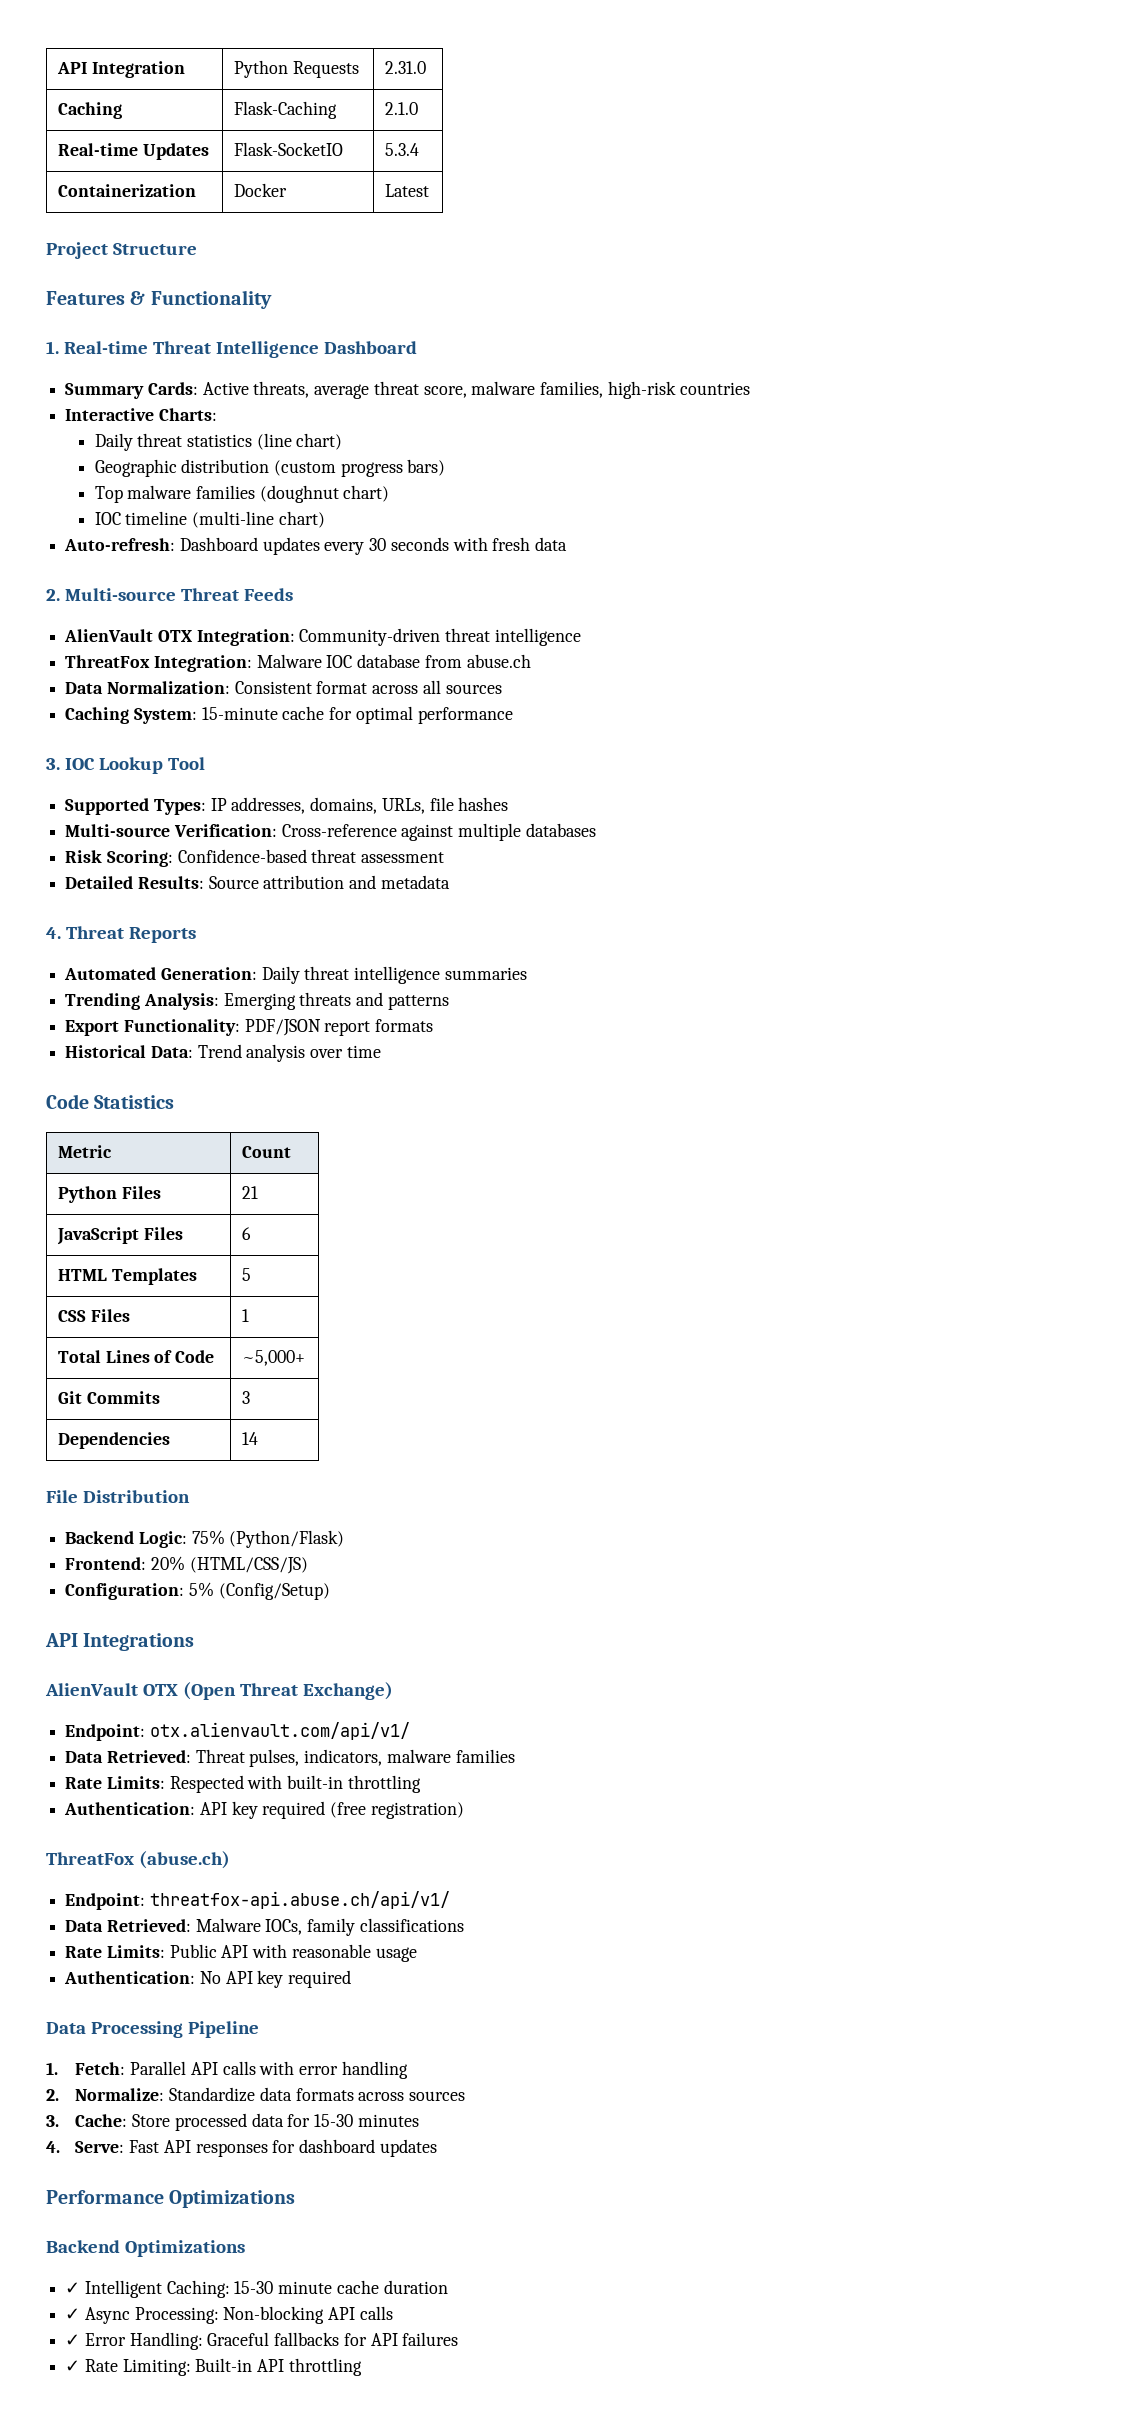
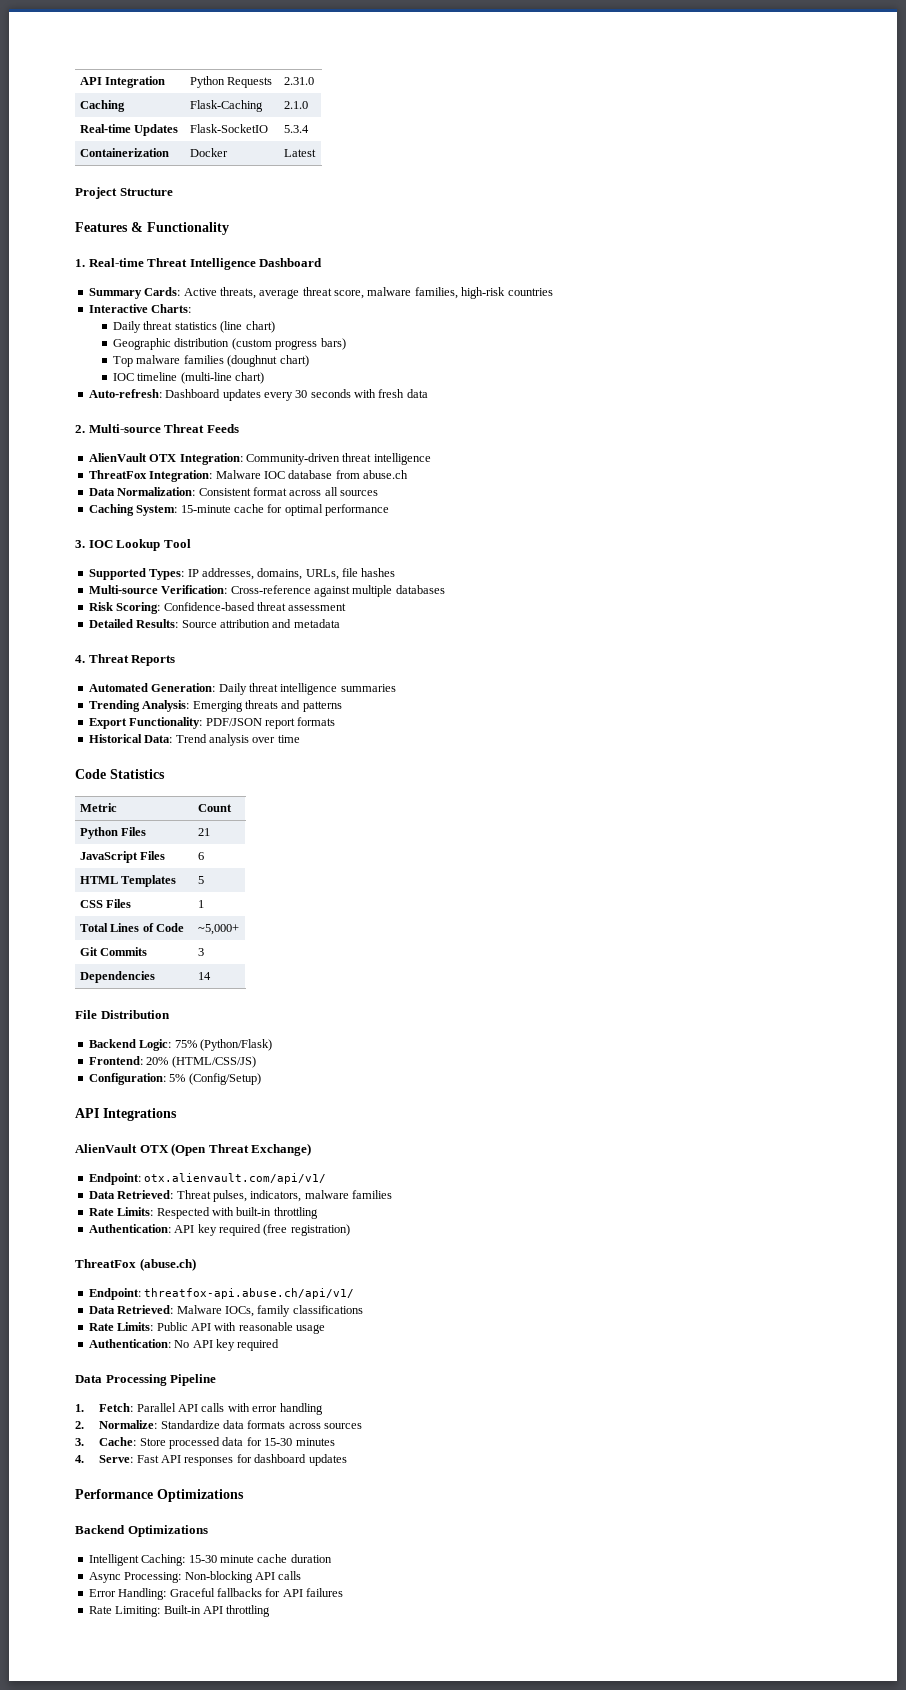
[65,2282,81,2294] ✓ -> (208, 1531) none
[65,2308,81,2320] ✓ -> (332, 1558) none
[65,2334,81,2346] ✓ -> (302, 1575) none
[65,2360,81,2372] ✓ -> (343, 1592) none

